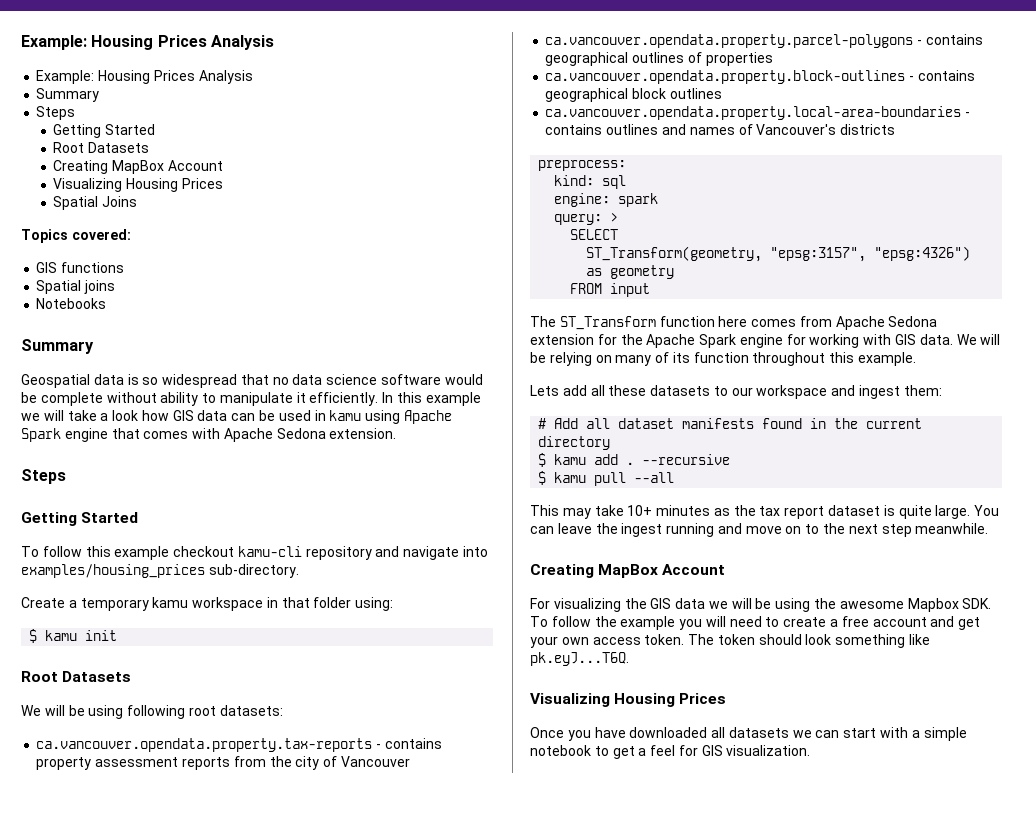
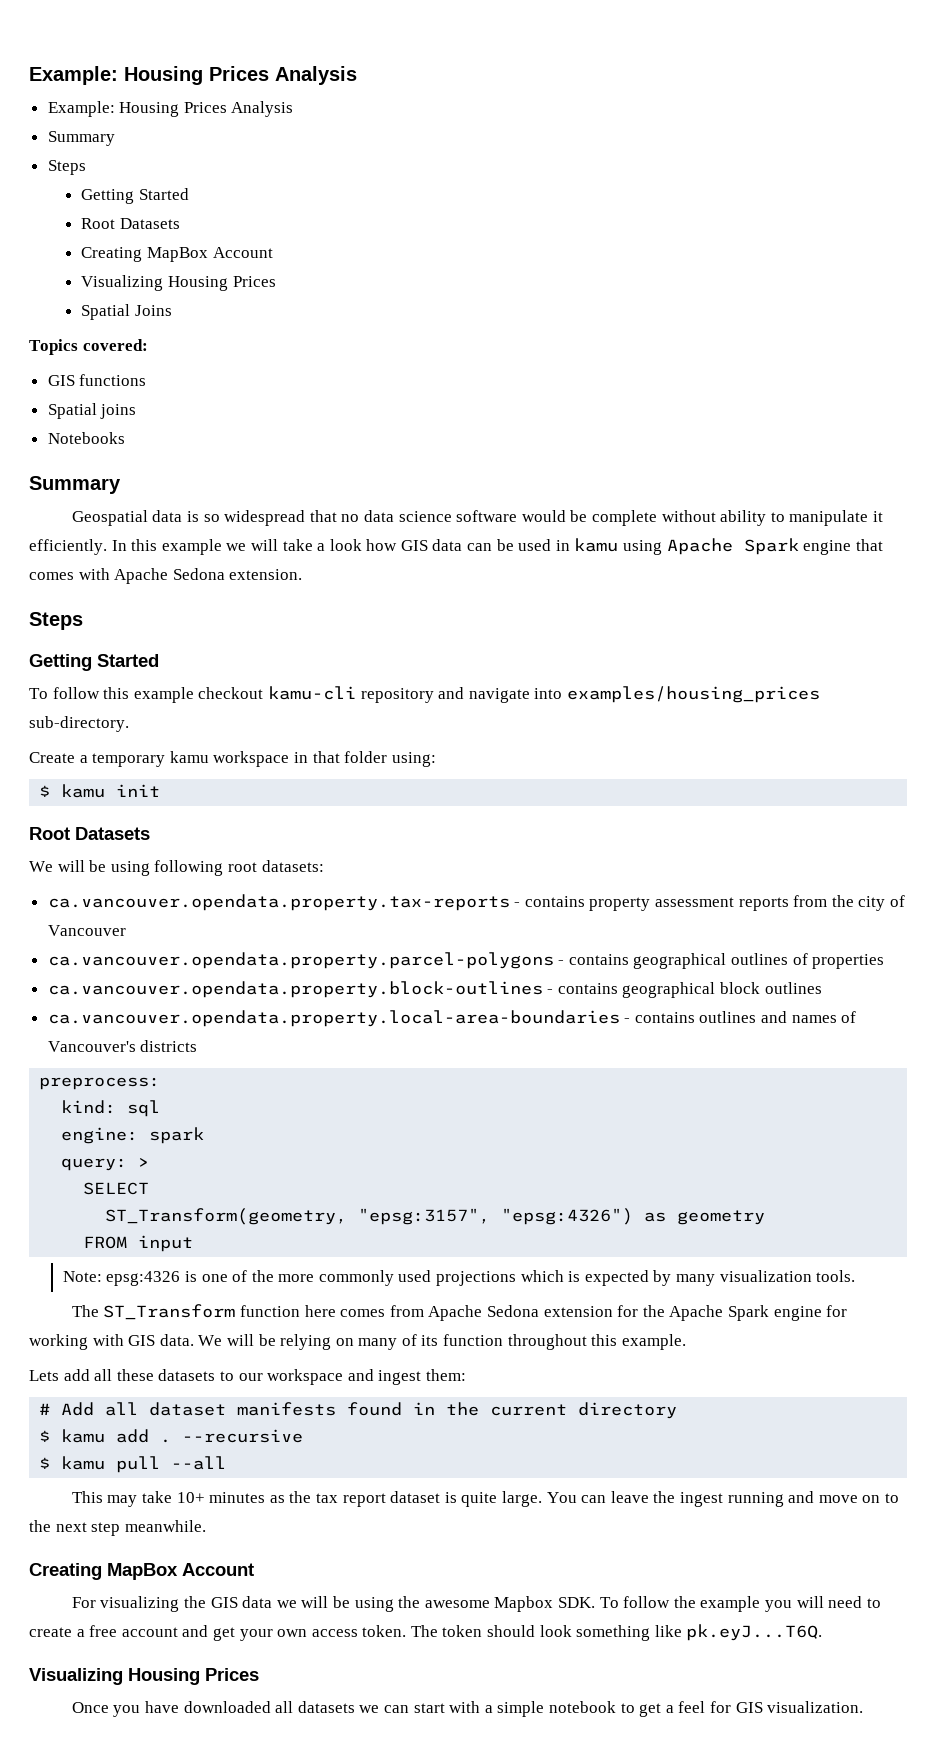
(651, 290) none -> [62,1270,856,1286] // Note: epsg:4326 is one of the more commonly used projections which is expected by many visualization tools.

